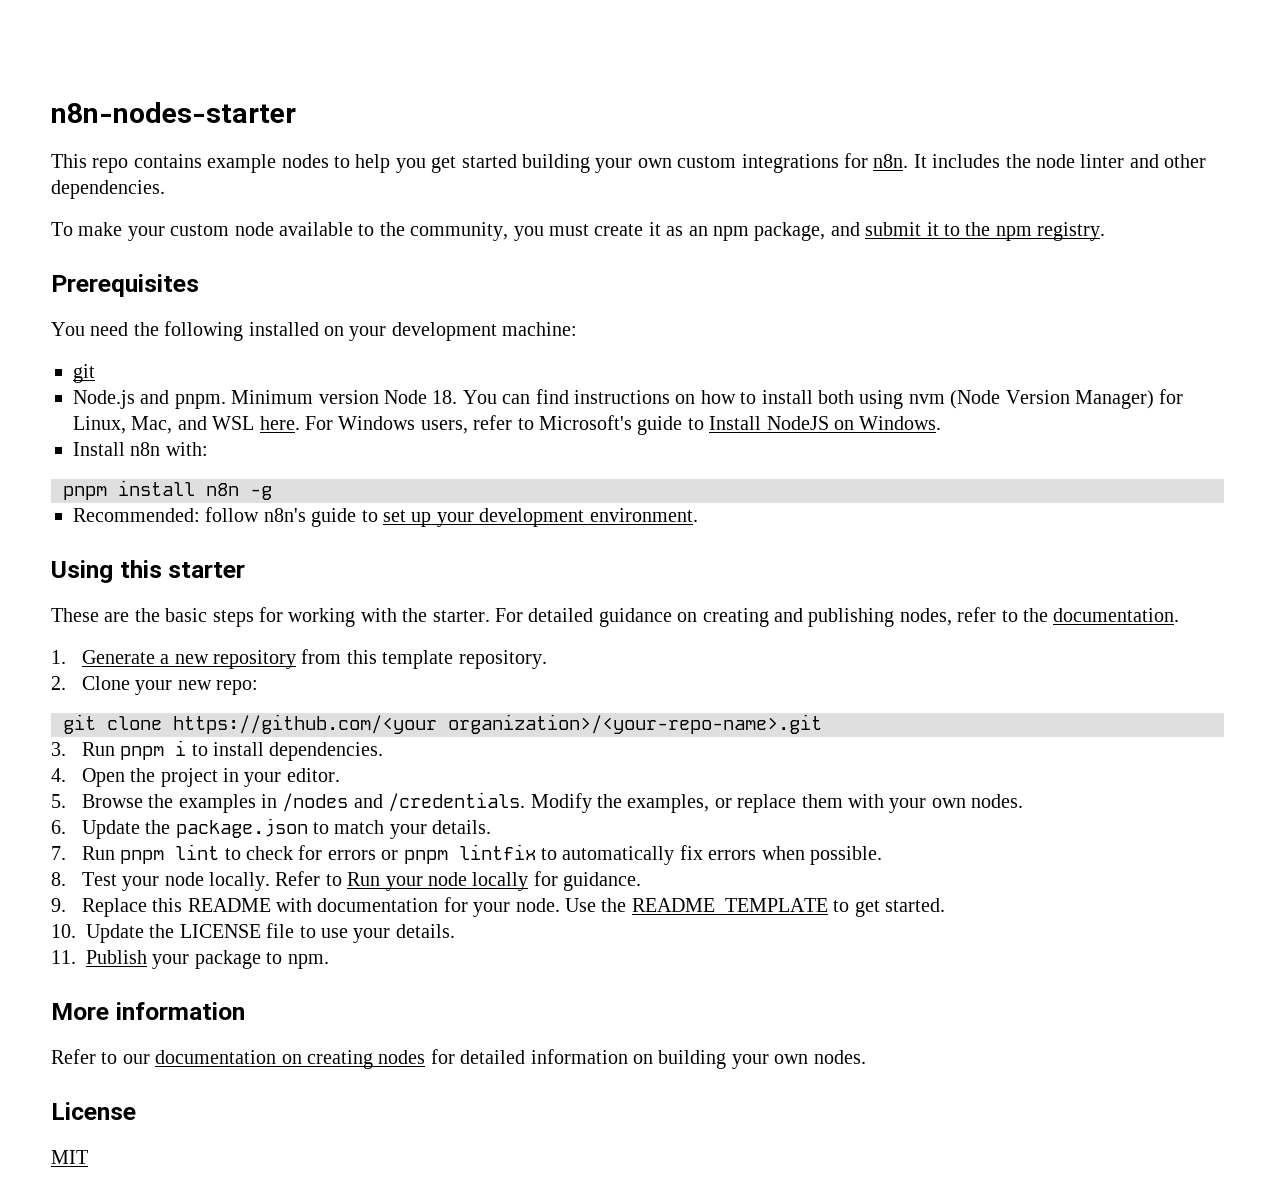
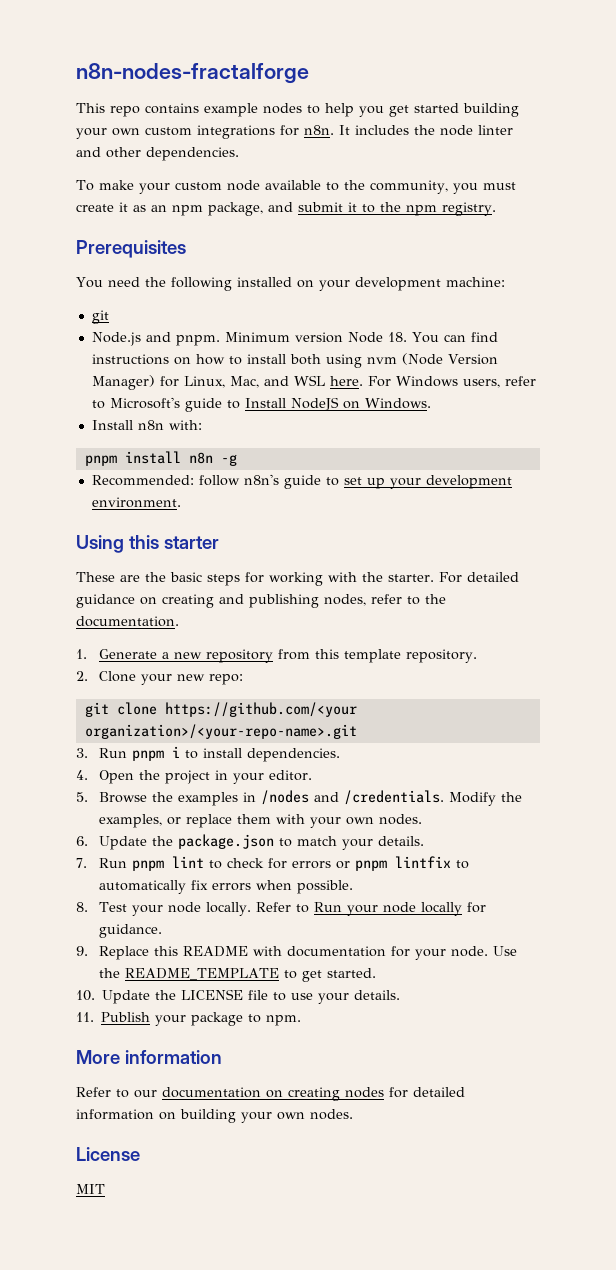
[51,102,296,123] n8n-nodes-starter -> [76,63,309,84] n8n-nodes-fractalforge

